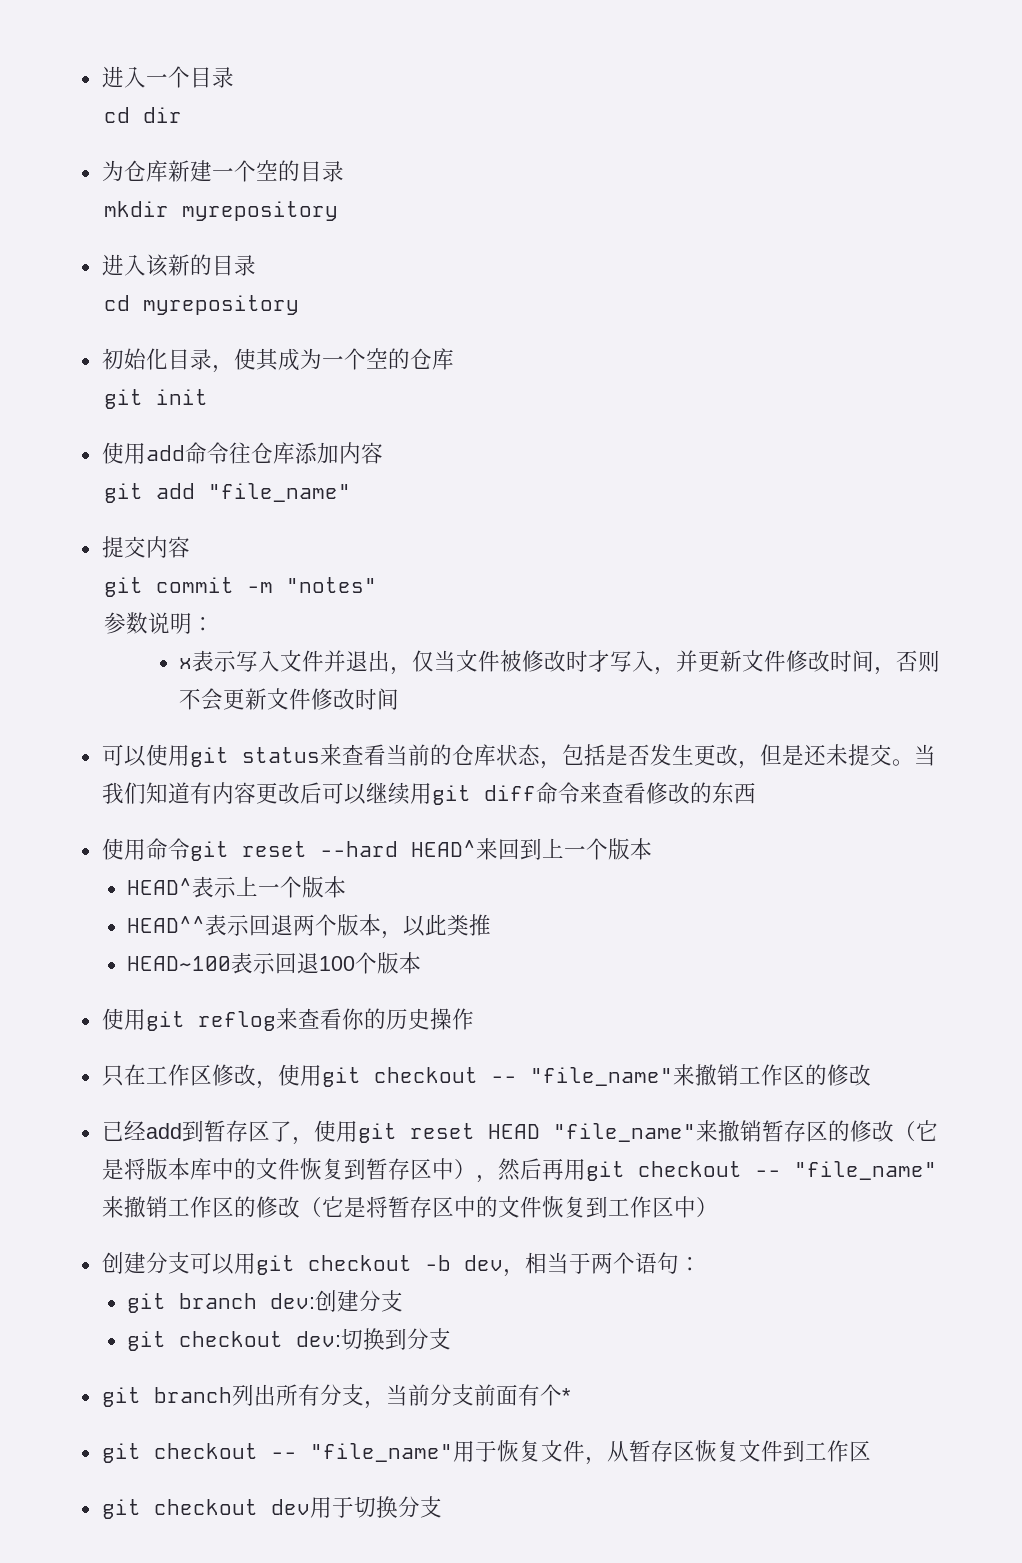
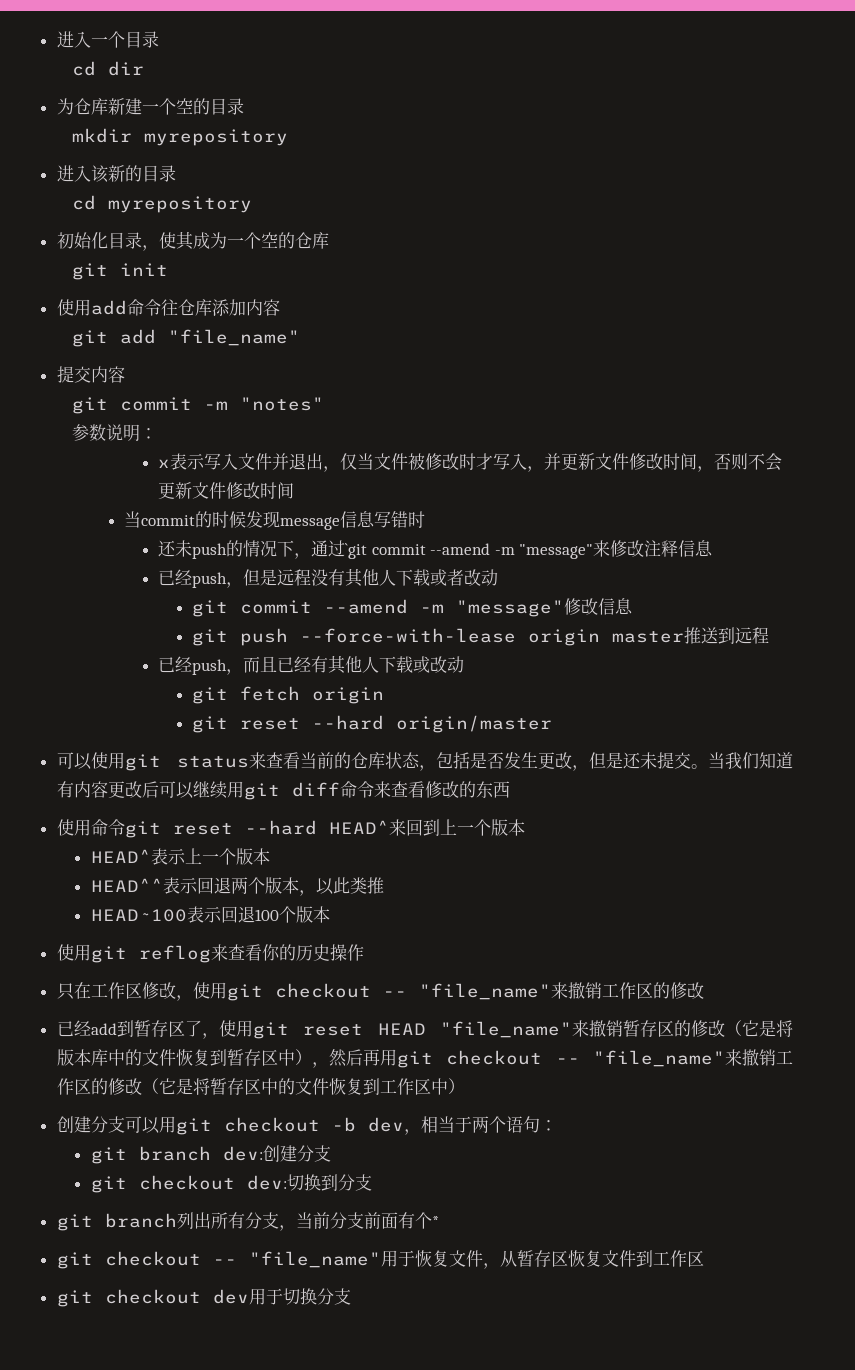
(399, 699) none -> [124,511,426,530] [158,540,714,559] [158,568,499,588] [191,598,633,617] [191,627,769,646] [158,655,465,675] [191,686,384,704] [191,715,552,733] // 当commit的时候发现message信息写错时 // 还未push的情况下，通过`git commit --amend -m "message"来修改注释信息 // 已经push，但是远程没有其他人下载或者改动 // git commit --amend -m "message"修改信息 // git push --force-with-lease origin master推送到远程 // 已经push，而且已经有其他人下载或改动 // git fetch origin // git reset --hard origin/master

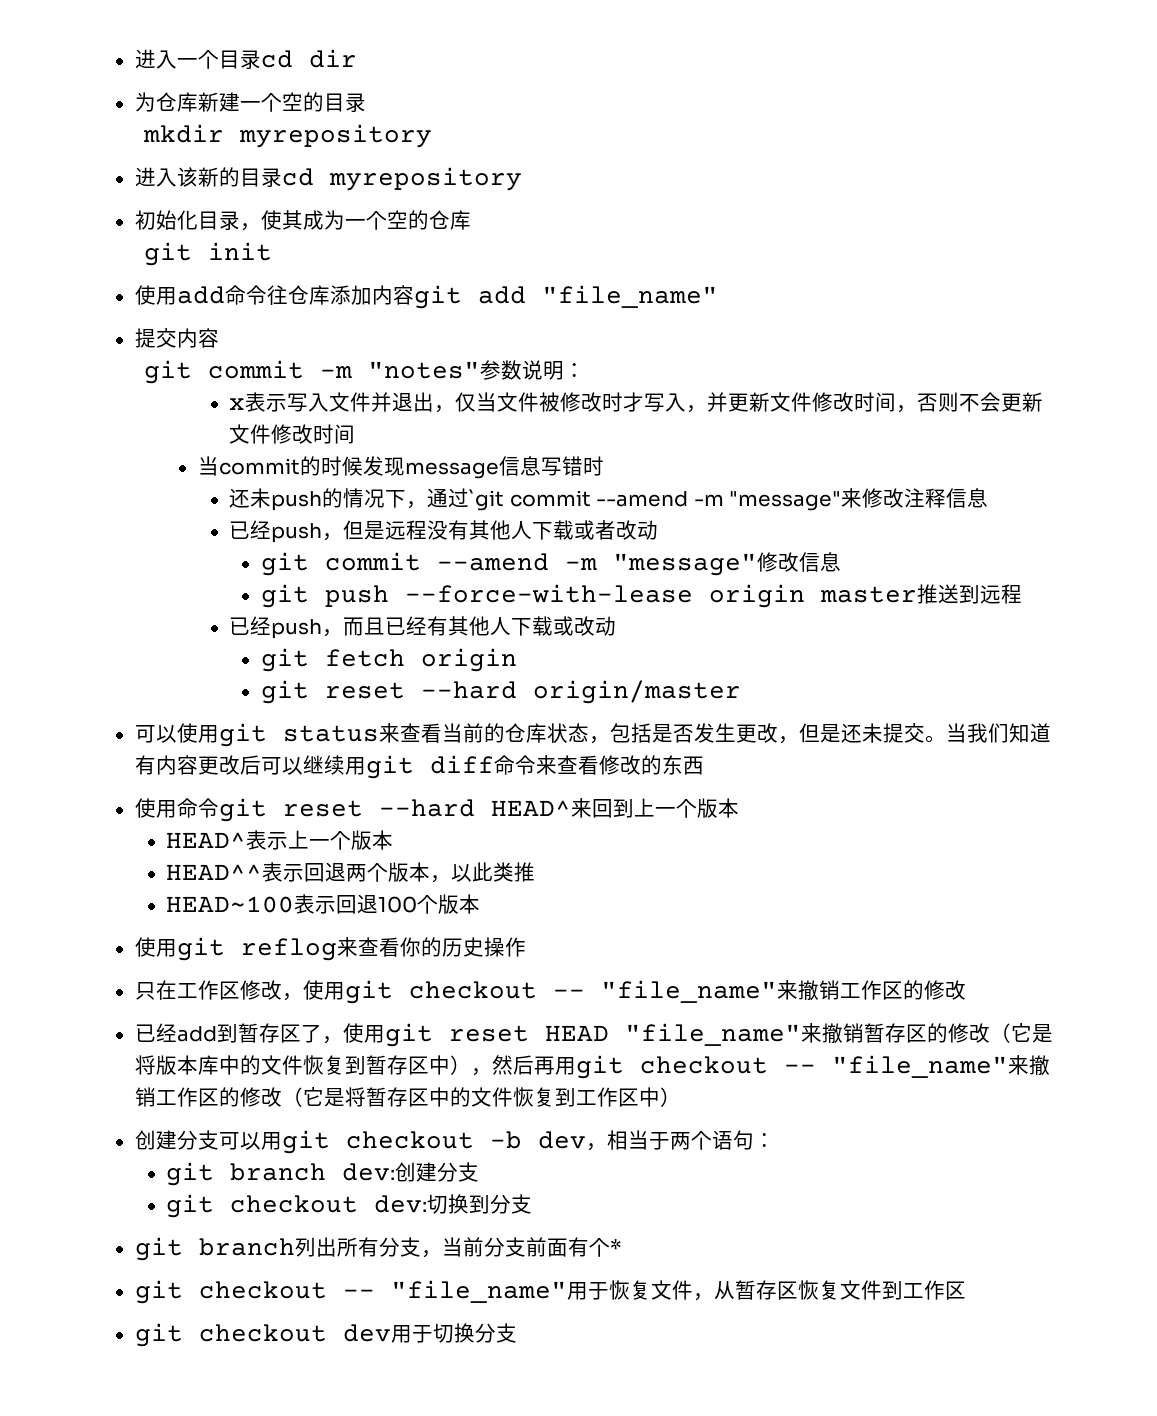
(159, 39) // -> (261, 59) none
(176, 173) // -> (282, 177) none
(280, 307) // -> (414, 295) none
(324, 404) // -> (480, 370) none

